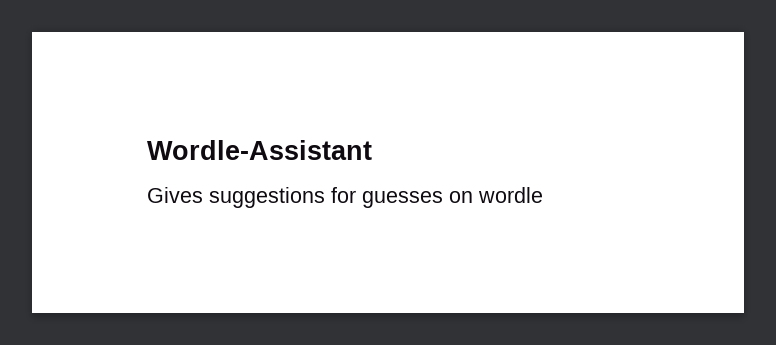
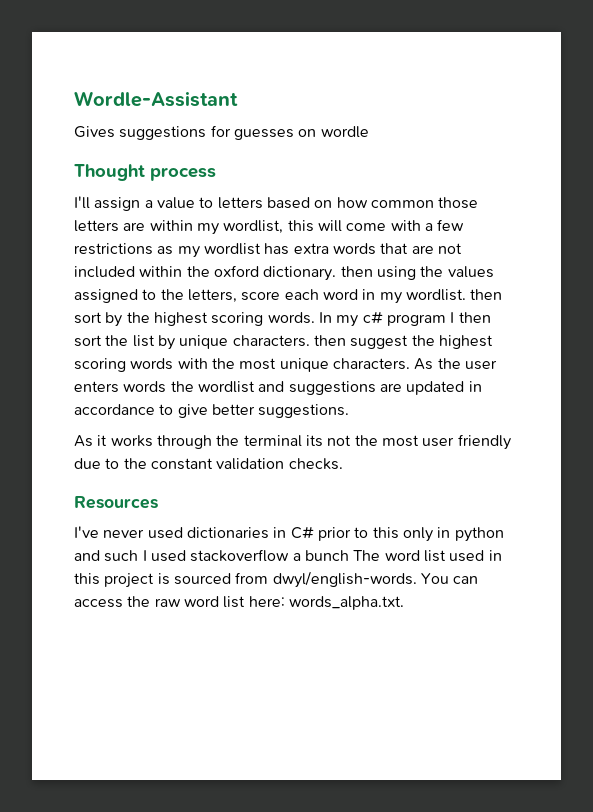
(543, 195) none -> [74,164,216,181] [74,196,479,211] [74,219,465,235] [74,243,462,258] [74,265,494,281] [74,289,503,304] [74,311,491,327] [74,335,493,350] [74,358,497,372] [74,381,482,395] [74,404,350,418] [74,434,511,450] [74,458,343,470] [74,496,158,509] [74,526,504,542] [74,549,502,562] [74,571,479,588] [74,596,404,610] // Thought process // I'll assign a value to letters based on how common those letters are within my wordlist, this will come with a few restrictions as my wordlist has extra words that are not included within the oxford dictionary. then using the values assigned to the letters, score each word in my wordlist. then sort by the highest scoring words. In my c# program I then sort the list by unique characters. then suggest the highest scoring words with the most unique characters. As the user enters words the wordlist and suggestions are updated in accordance to give better suggestions. // As it works through the terminal its not the most user friendly due to the constant validation checks. // Resources // I've never used dictionaries in C# prior to this only in python and such I used stackoverflow a bunch The word list used in this project is sourced from dwyl/english-words. You can access the raw word list here: words_alpha.txt.

